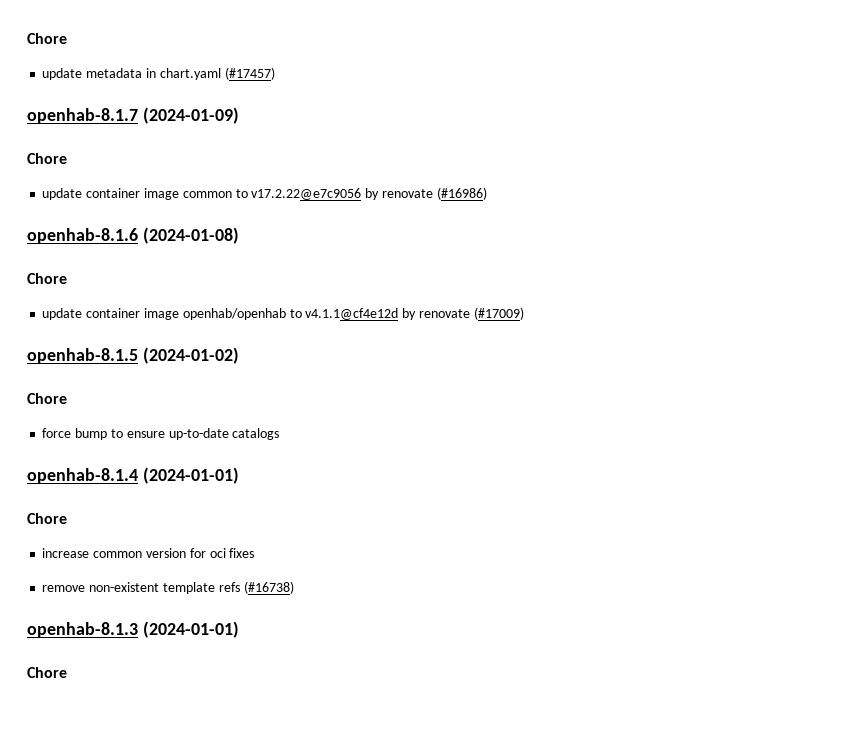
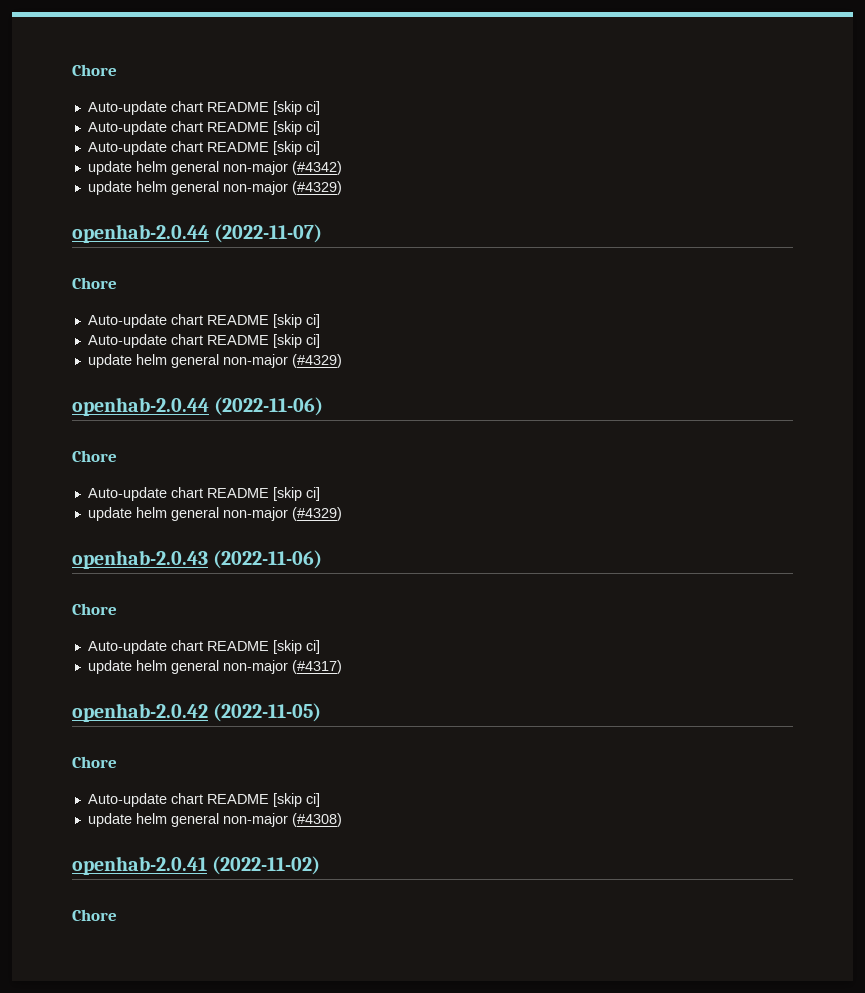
[27,33,67,44] [42,67,275,80] [27,107,239,124] [27,153,67,164] [42,187,487,200] [27,227,239,244] [27,273,67,284] [42,307,524,320] [27,347,239,364] [27,393,67,404] [42,428,280,440] [27,467,239,484] [27,513,67,524] [42,548,255,558] [42,581,294,594] [27,621,239,638] Chore // update metadata in chart.yaml (#17457) // openhab-8.1.7 (2024-01-09) // Chore // update container image common to v17.2.22@e7c9056 by renovate (#16986) // openhab-8.1.6 (2024-01-08) // Chore // update container image openhab/openhab to v4.1.1@cf4e12d by renovate (#17009) // openhab-8.1.5 (2024-01-02) // Chore // force bump to ensure up-to-date catalogs // openhab-8.1.4 (2024-01-01) // Chore // increase common version for oci fixes // remove non-existent template refs (#16738) // openhab-8.1.3 (2024-01-01) -> [72,64,117,76] [87,101,320,115] [87,121,320,135] [87,141,320,155] [87,161,342,175] [87,181,342,195] [72,224,323,243] [72,277,117,289] [87,314,320,328] [87,334,320,348] [87,354,342,368] [72,397,324,416] [72,450,117,462] [87,487,320,501] [87,507,342,521] [72,550,323,569] [72,603,117,615] [87,640,320,654] [87,660,342,674] [72,703,322,722] [72,756,117,768] [87,793,320,807] [87,813,342,827] [72,856,321,875] Chore // Auto-update chart README [skip ci] // Auto-update chart README [skip ci] // Auto-update chart README [skip ci] // update helm general non-major (#4342) // update helm general non-major (#4329) // openhab-2.0.44 (2022-11-07) // Chore // Auto-update chart README [skip ci] // Auto-update chart README [skip ci] // update helm general non-major (#4329) // openhab-2.0.44 (2022-11-06) // Chore // Auto-update chart README [skip ci] // update helm general non-major (#4329) // openhab-2.0.43 (2022-11-06) // Chore // Auto-update chart README [skip ci] // update helm general non-major (#4317) // openhab-2.0.42 (2022-11-05) // Chore // Auto-update chart README [skip ci] // update helm general non-major (#4308) // openhab-2.0.41 (2022-11-02)

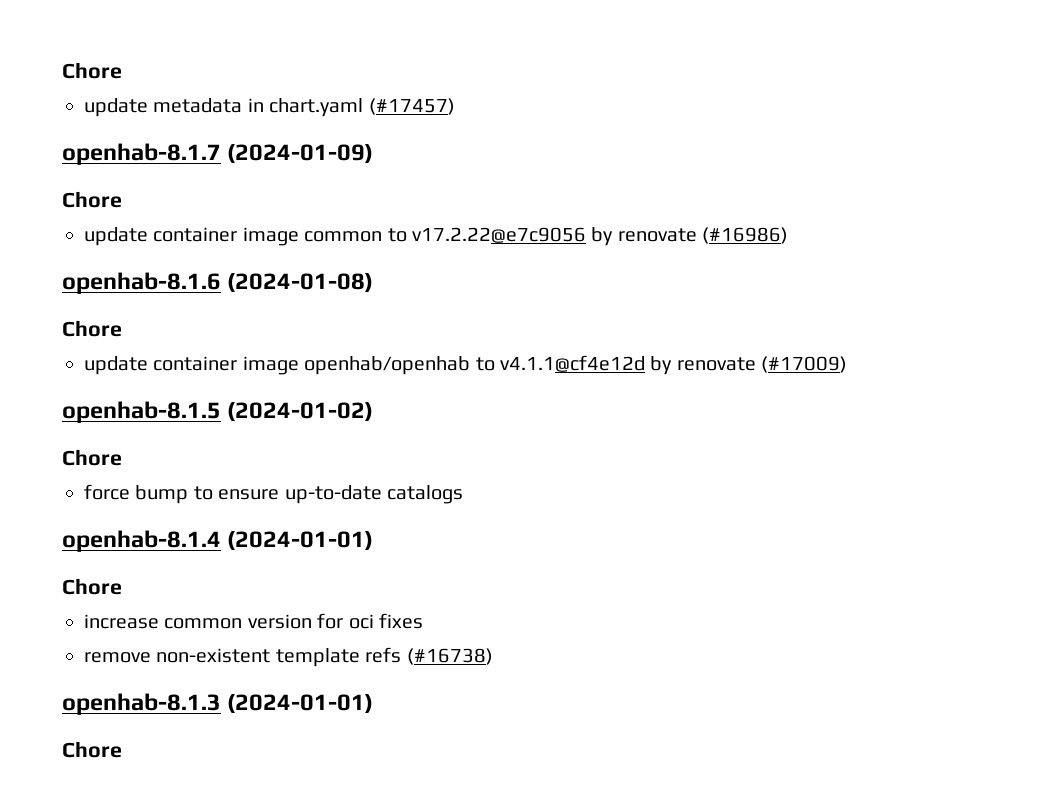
[72,64,117,76] [87,101,320,115] [87,121,320,135] [87,141,320,155] [87,161,342,175] [87,181,342,195] [72,224,323,243] [72,277,117,289] [87,314,320,328] [87,334,320,348] [87,354,342,368] [72,397,324,416] [72,450,117,462] [87,487,320,501] [87,507,342,521] [72,550,323,569] [72,603,117,615] [87,640,320,654] [87,660,342,674] [72,703,322,722] [72,756,117,768] [87,793,320,807] [87,813,342,827] [72,856,321,875] Chore // Auto-update chart README [skip ci] // Auto-update chart README [skip ci] // Auto-update chart README [skip ci] // update helm general non-major (#4342) // update helm general non-major (#4329) // openhab-2.0.44 (2022-11-07) // Chore // Auto-update chart README [skip ci] // Auto-update chart README [skip ci] // update helm general non-major (#4329) // openhab-2.0.44 (2022-11-06) // Chore // Auto-update chart README [skip ci] // update helm general non-major (#4329) // openhab-2.0.43 (2022-11-06) // Chore // Auto-update chart README [skip ci] // update helm general non-major (#4317) // openhab-2.0.42 (2022-11-05) // Chore // Auto-update chart README [skip ci] // update helm general non-major (#4308) // openhab-2.0.41 (2022-11-02) -> [62,62,122,79] [84,98,455,117] [62,143,374,165] [62,191,122,208] [84,227,789,246] [62,272,374,294] [62,320,122,337] [84,355,848,375] [62,401,374,423] [62,449,122,466] [84,484,463,504] [62,530,374,552] [62,578,122,595] [84,613,423,629] [84,647,493,667] [62,693,374,715] Chore // update metadata in chart.yaml (#17457) // openhab-8.1.7 (2024-01-09) // Chore // update container image common to v17.2.22@e7c9056 by renovate (#16986) // openhab-8.1.6 (2024-01-08) // Chore // update container image openhab/openhab to v4.1.1@cf4e12d by renovate (#17009) // openhab-8.1.5 (2024-01-02) // Chore // force bump to ensure up-to-date catalogs // openhab-8.1.4 (2024-01-01) // Chore // increase common version for oci fixes // remove non-existent template refs (#16738) // openhab-8.1.3 (2024-01-01)

